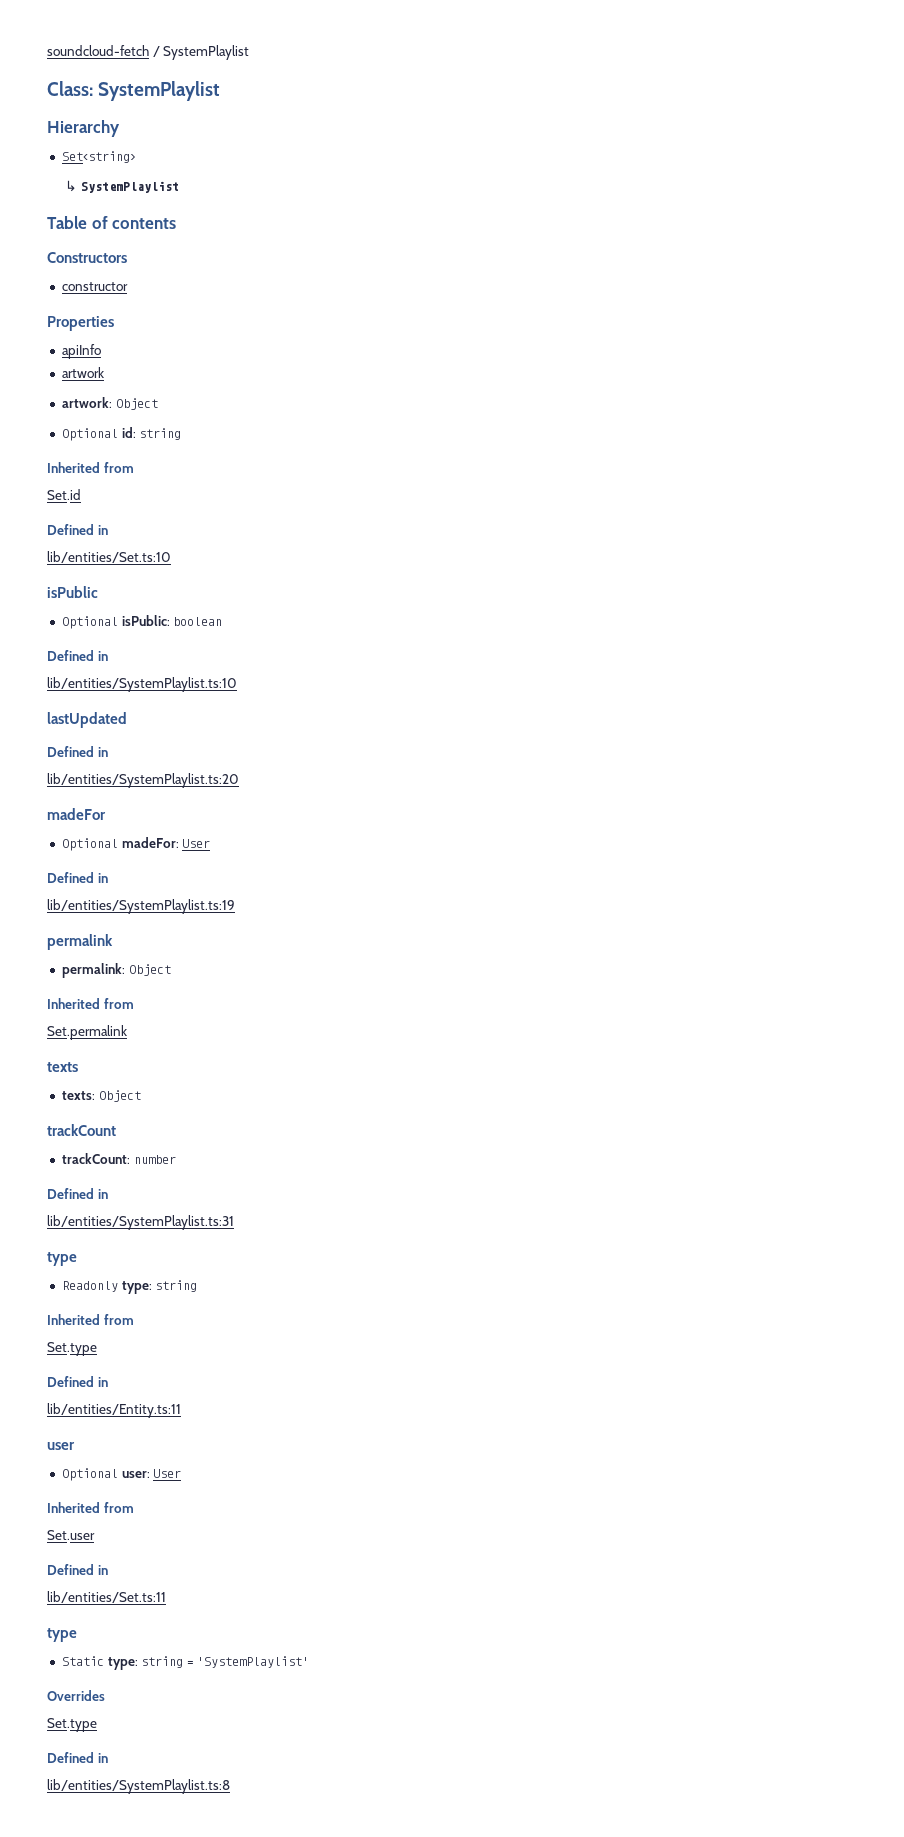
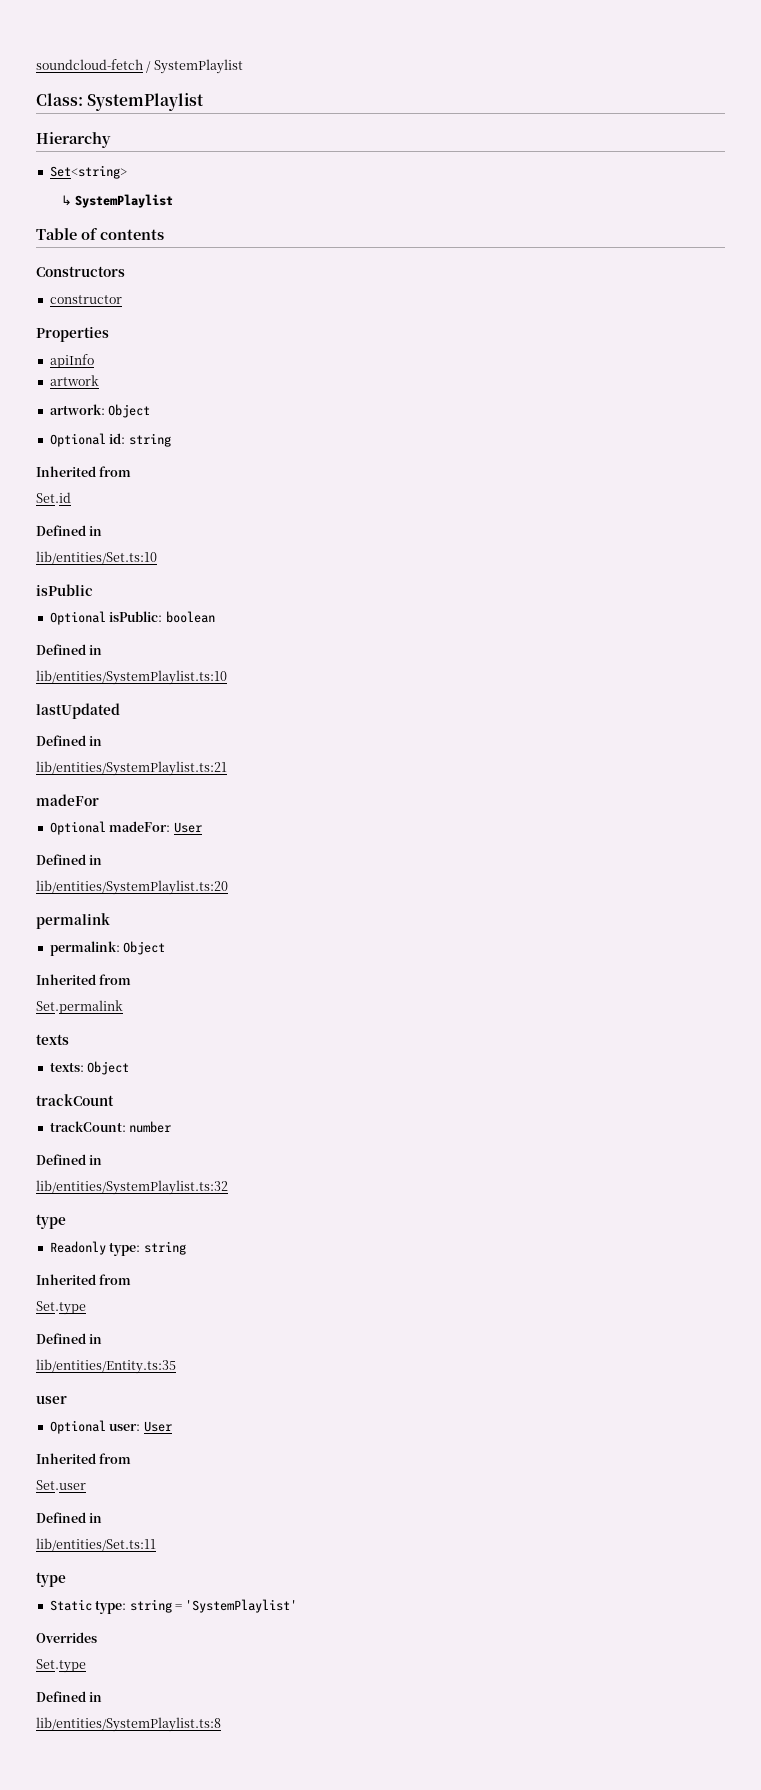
[47,773,239,788] lib/entities/SystemPlaylist.ts:20 -> [36,761,227,776] lib/entities/SystemPlaylist.ts:21
[47,899,235,914] lib/entities/SystemPlaylist.ts:19 -> [36,880,228,895] lib/entities/SystemPlaylist.ts:20
[47,1215,234,1230] lib/entities/SystemPlaylist.ts:31 -> [36,1180,228,1195] lib/entities/SystemPlaylist.ts:32
[47,1403,181,1418] lib/entities/Entity.ts:11 -> [36,1359,176,1374] lib/entities/Entity.ts:35

